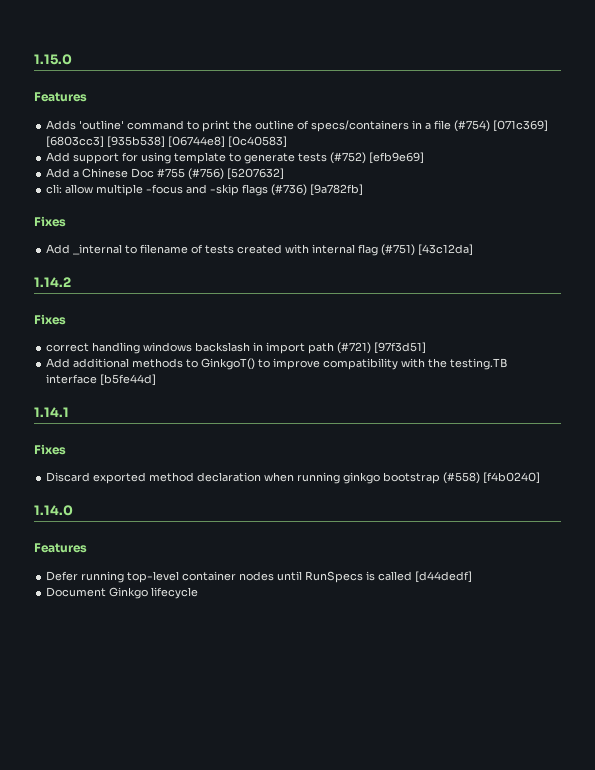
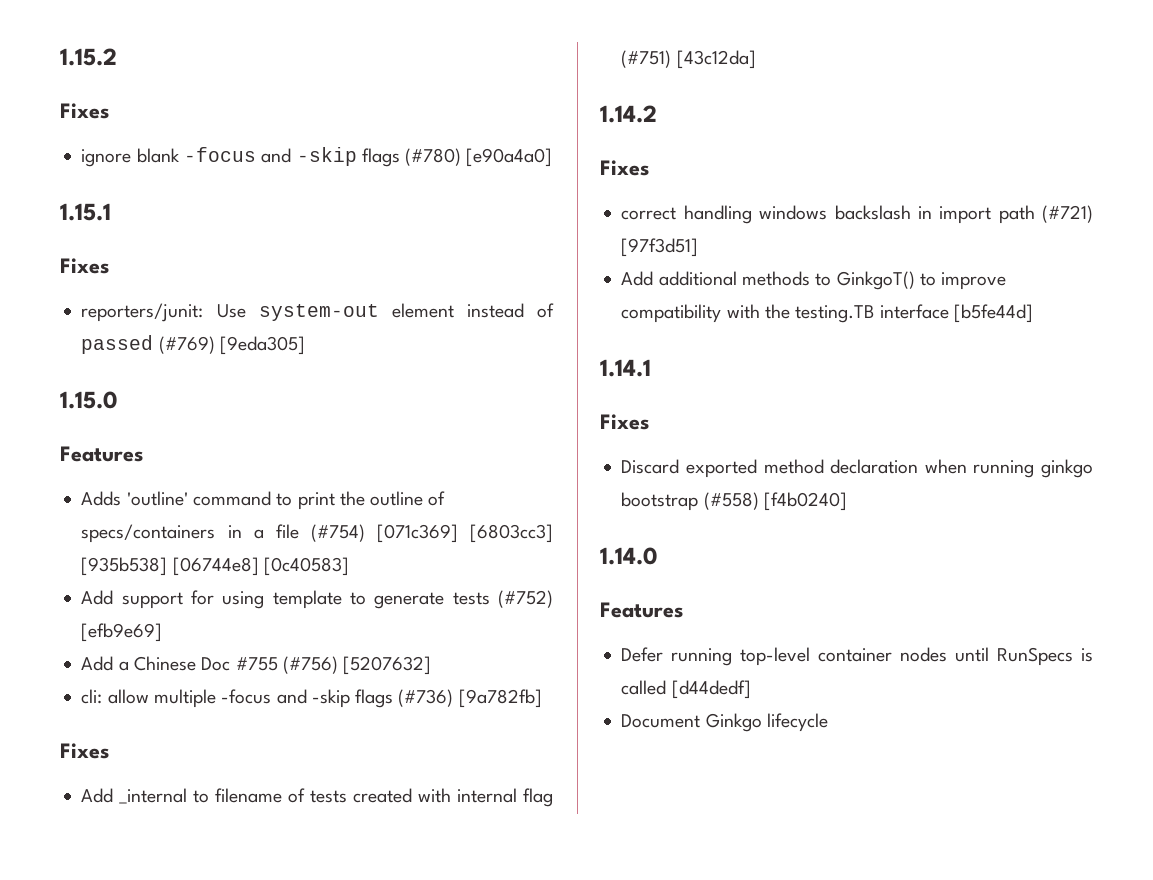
(34, 59) none -> [60,48,117,66] [60,103,109,119] [81,147,553,167] [60,203,111,221] [60,258,109,274] [81,303,554,322] [81,335,305,355] 1.15.2 // Fixes // ignore blank -focus and -skip flags (#780) [e90a4a0] // 1.15.1 // Fixes // reporters/junit: Use system-out element instead of passed (#769) [9eda305] //

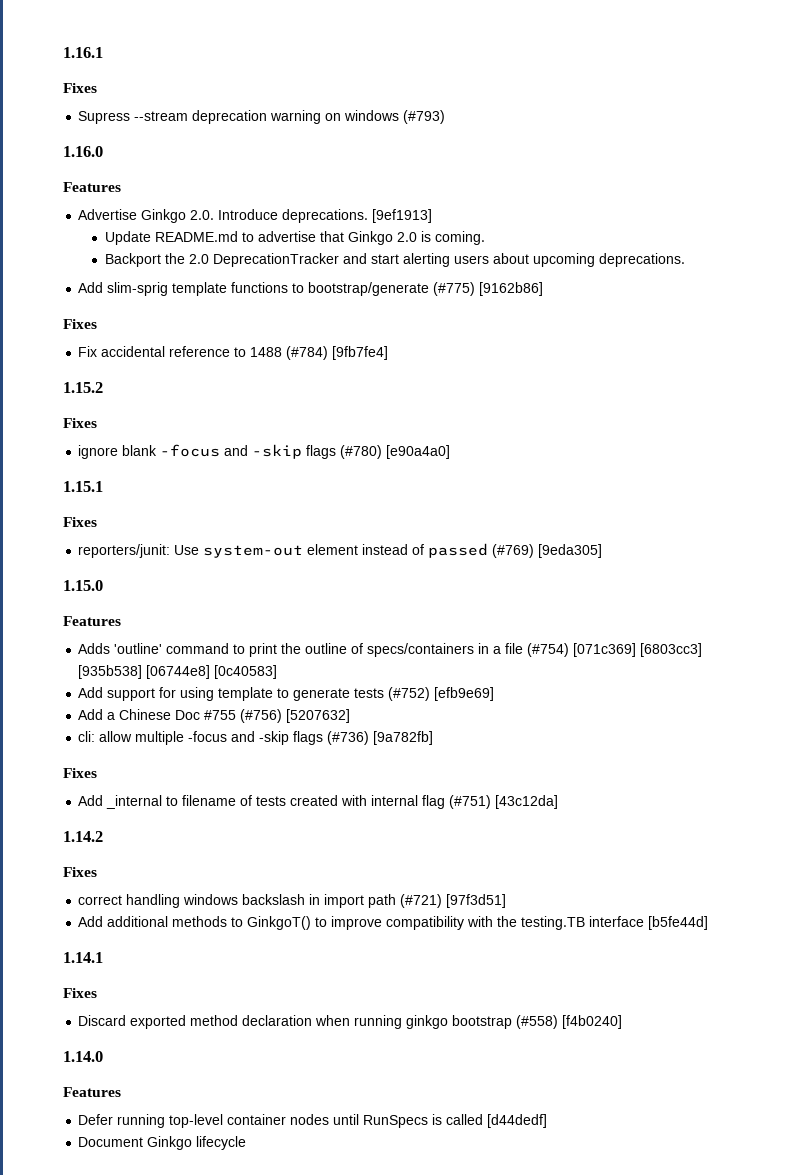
(60, 57) none -> [63,47,103,58] [63,83,97,93] [78,110,446,124] [63,146,103,157] [63,182,121,192] [78,209,433,223] [104,231,485,245] [104,253,685,267] [78,282,544,296] [63,319,97,329] [78,346,389,360] 1.16.1 // Fixes // Supress --stream deprecation warning on windows (#793) // 1.16.0 // Features // Advertise Ginkgo 2.0. Introduce deprecations. [9ef1913] // Update README.md to advertise that Ginkgo 2.0 is coming. // Backport the 2.0 DeprecationTracker and start alerting users about upcoming deprecations. // Add slim-sprig template functions to bootstrap/generate (#775) [9162b86] // Fixes // Fix accidental reference to 1488 (#784) [9fb7fe4] //

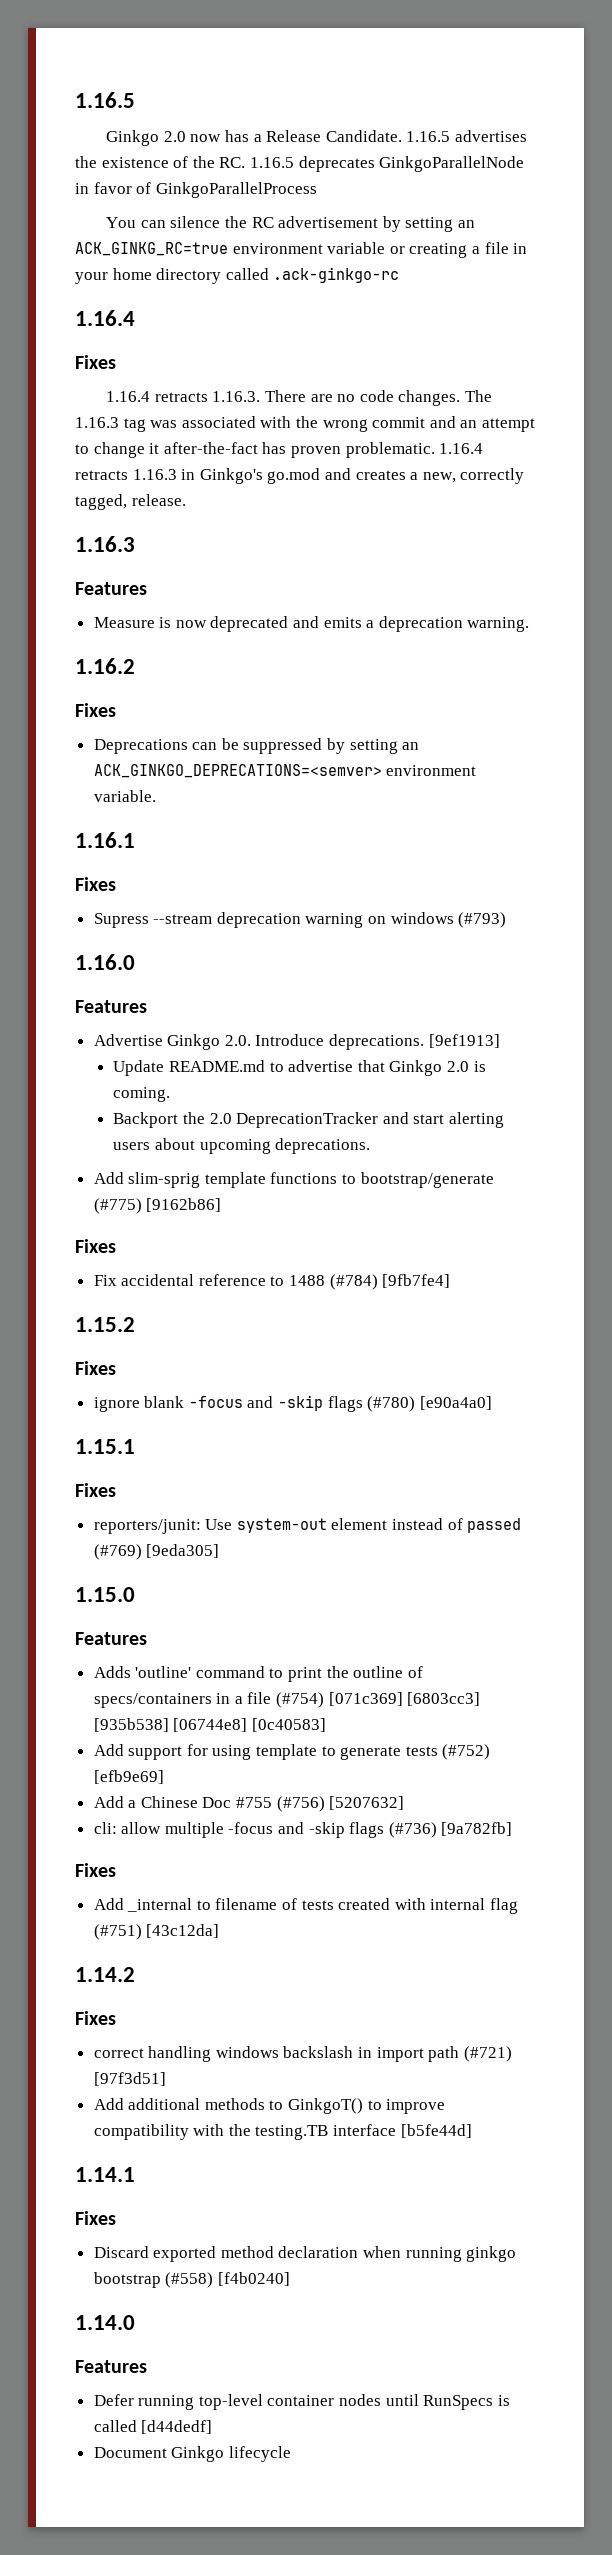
(63, 52) none -> [75,92,135,108] [106,130,527,146] [75,156,525,172] [75,182,317,198] [106,216,475,232] [75,242,528,258] [75,267,400,284] [75,310,135,326] [75,355,116,369] [106,390,492,406] [75,416,535,432] [75,442,484,458] [75,468,525,484] [75,494,186,510] [75,536,135,552] [75,582,147,595] [93,616,530,632] [75,658,135,674] [75,703,116,717] [93,738,420,754] [93,764,477,778] [93,790,156,802] 1.16.5 // Ginkgo 2.0 now has a Release Candidate. 1.16.5 advertises the existence of the RC. 1.16.5 deprecates GinkgoParallelNode in favor of GinkgoParallelProcess // You can silence the RC advertisement by setting an ACK_GINKG_RC=true environment variable or creating a file in your home directory called .ack-ginkgo-rc // 1.16.4 // Fixes // 1.16.4 retracts 1.16.3. There are no code changes. The 1.16.3 tag was associated with the wrong commit and an attempt to change it after-the-fact has proven problematic. 1.16.4 retracts 1.16.3 in Ginkgo's go.mod and creates a new, correctly tagged, release. // 1.16.3 // Features // Measure is now deprecated and emits a deprecation warning. // 1.16.2 // Fixes // Deprecations can be suppressed by setting an ACK_GINKGO_DEPRECATIONS=<semver> environment variable. //

